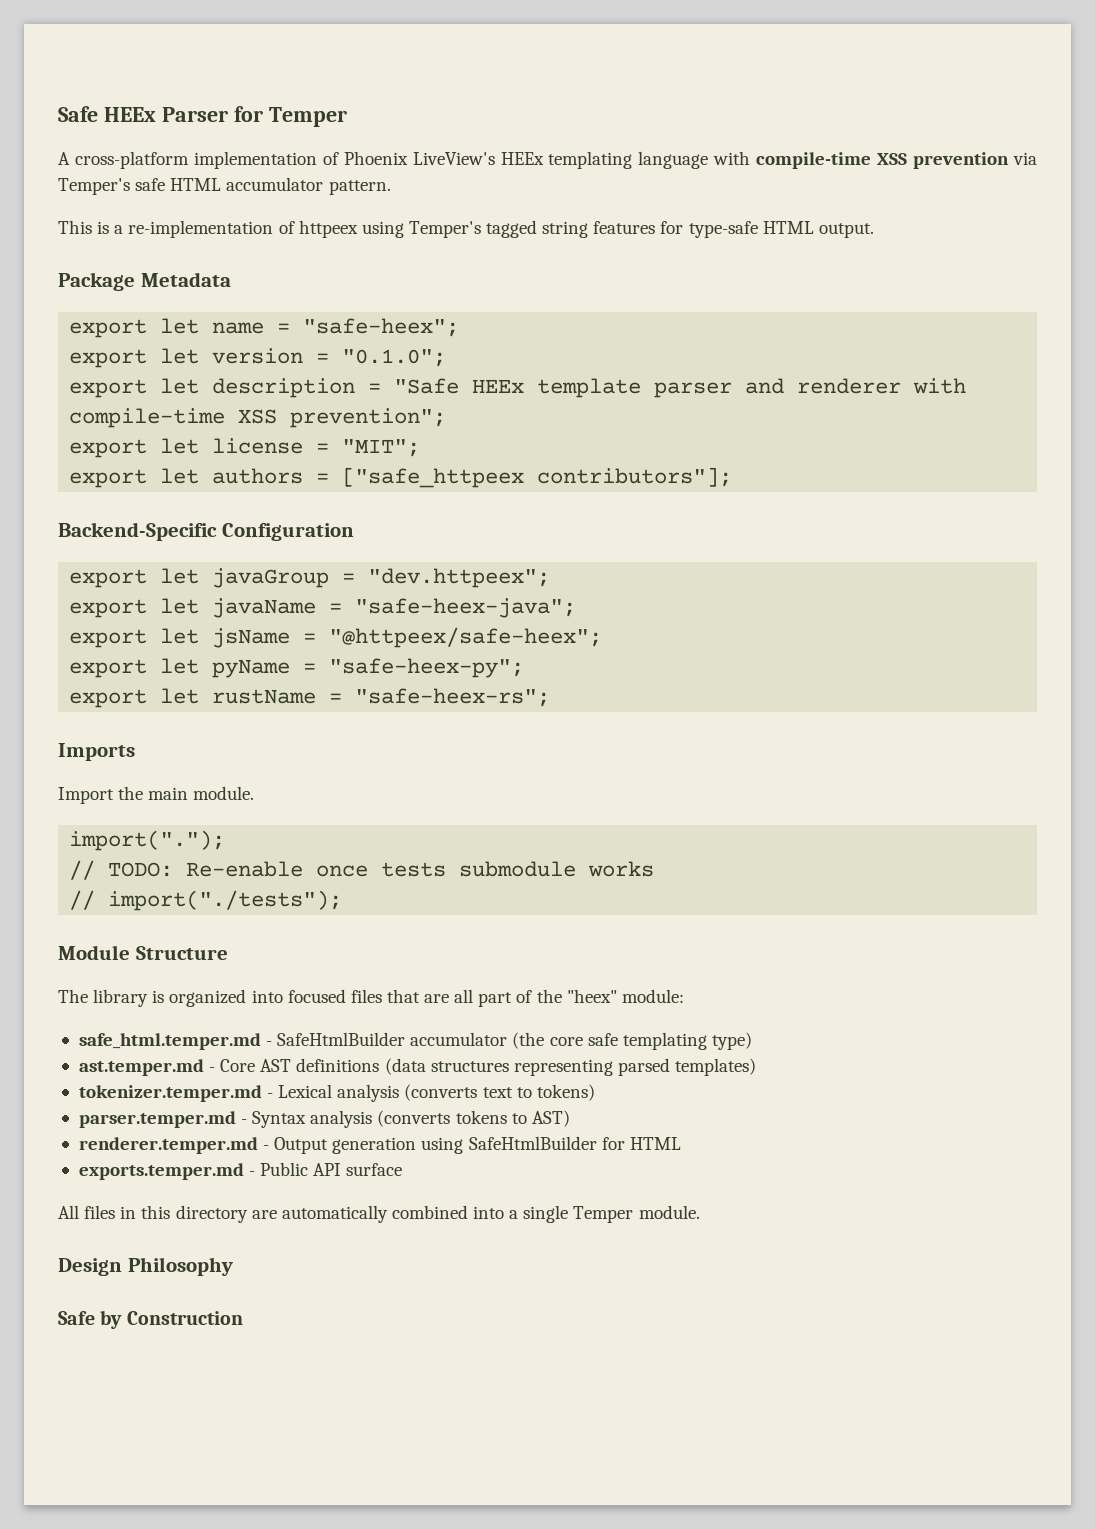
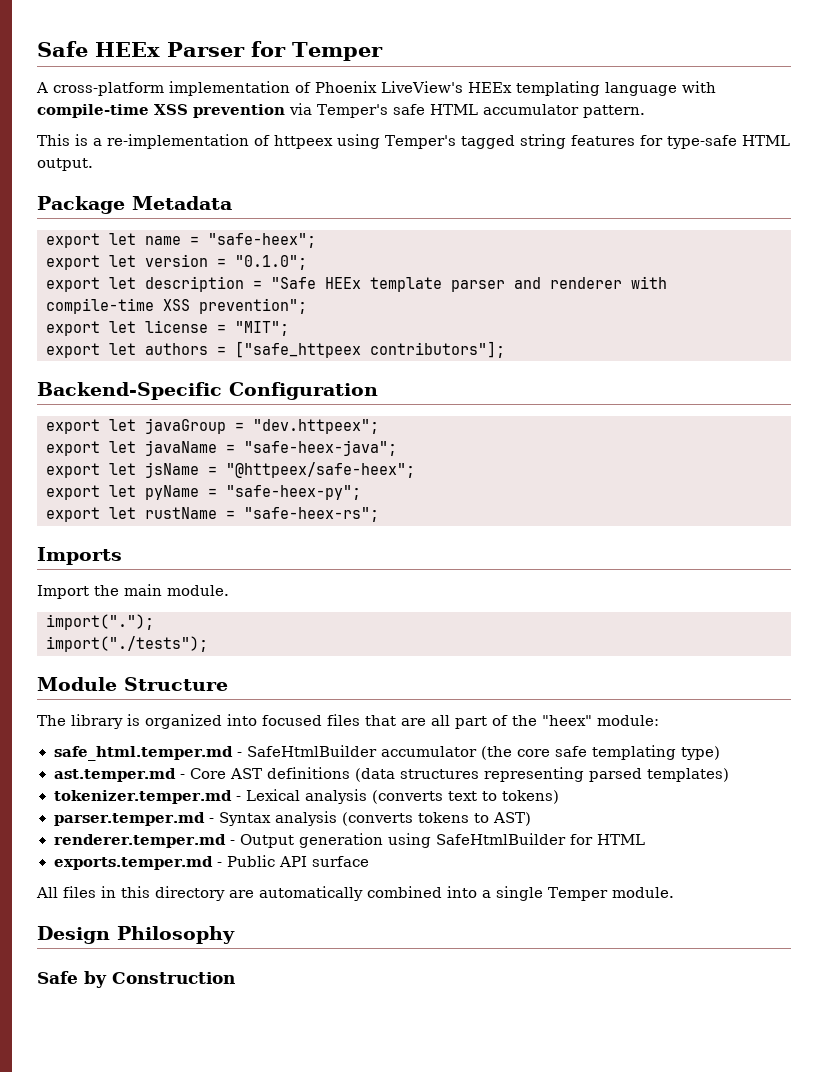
[69,860,655,880] [69,890,96,910] // TODO: Re-enable once tests submodule works // // -> (154, 622) none

